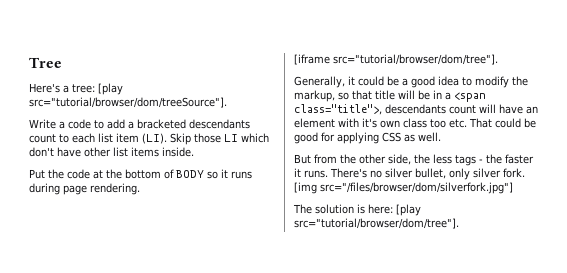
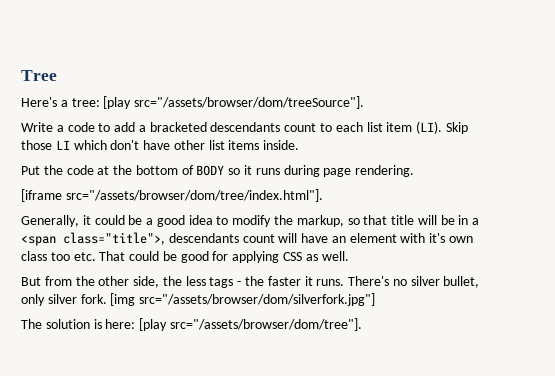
[29,97,227,108] src="tutorial/browser/dom/treeSource"]. -> [134,96,365,109] src="/assets/browser/dom/treeSource"].
[333,54,498,65] src="tutorial/browser/dom/tree"]. -> [65,189,323,202] src="/assets/browser/dom/tree/index.html"].
[320,182,513,194] src="/files/browser/dom/silverfork.jpg"] -> [139,293,376,306] src="/assets/browser/dom/silverfork.jpg"]
[294,218,459,229] src="tutorial/browser/dom/tree"]. -> [169,318,362,331] src="/assets/browser/dom/tree"].

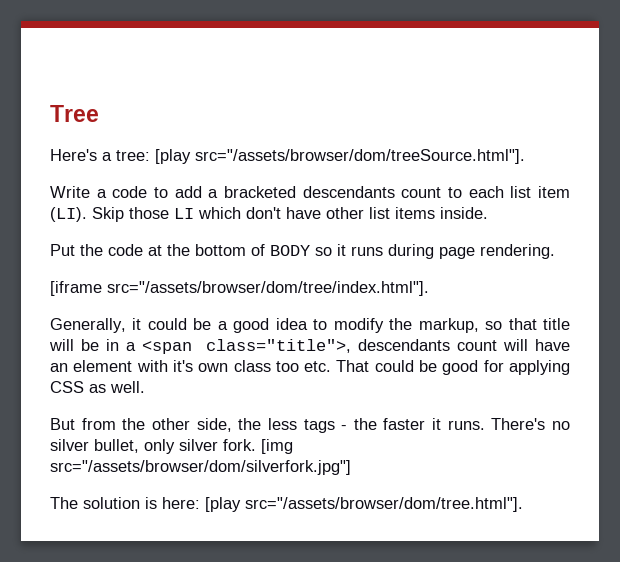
[134,96,365,109] src="/assets/browser/dom/treeSource"]. -> [195,149,525,164] src="/assets/browser/dom/treeSource.html"].
[169,318,362,331] src="/assets/browser/dom/tree"]. -> [245,497,523,512] src="/assets/browser/dom/tree.html"].

